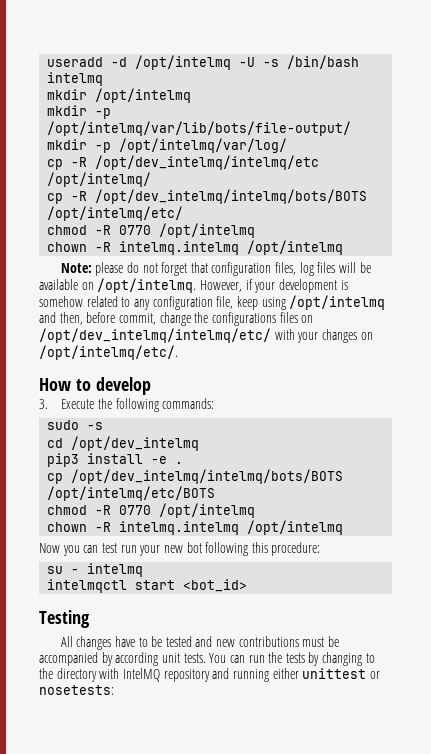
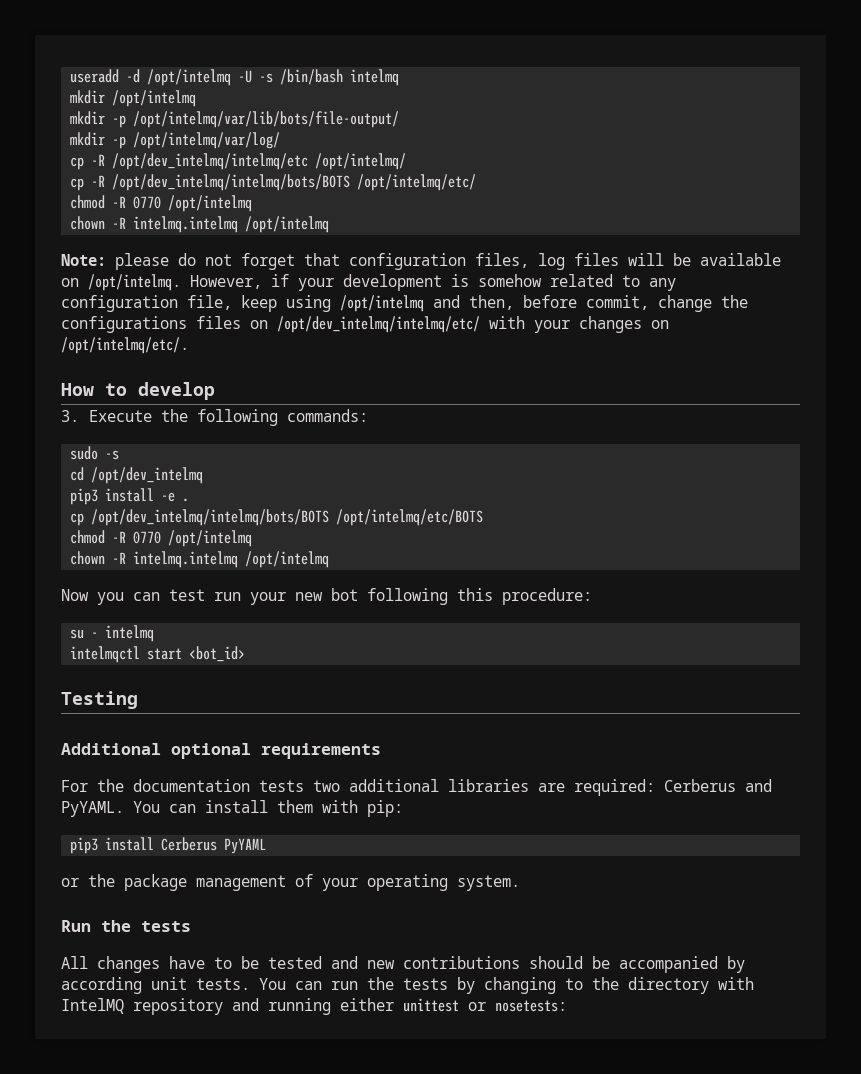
(90, 619) none -> [61,743,381,759] [61,779,772,796] [61,800,403,817] [70,837,267,854] [61,874,520,891] [61,920,191,932] // Additional optional requirements // For the documentation tests two additional libraries are required: Cerberus and PyYAML. You can install them with pip: // pip3 install Cerberus PyYAML // or the package management of your operating system. // Run the tests
[302,637,325,647] must -> [529,956,583,969] should

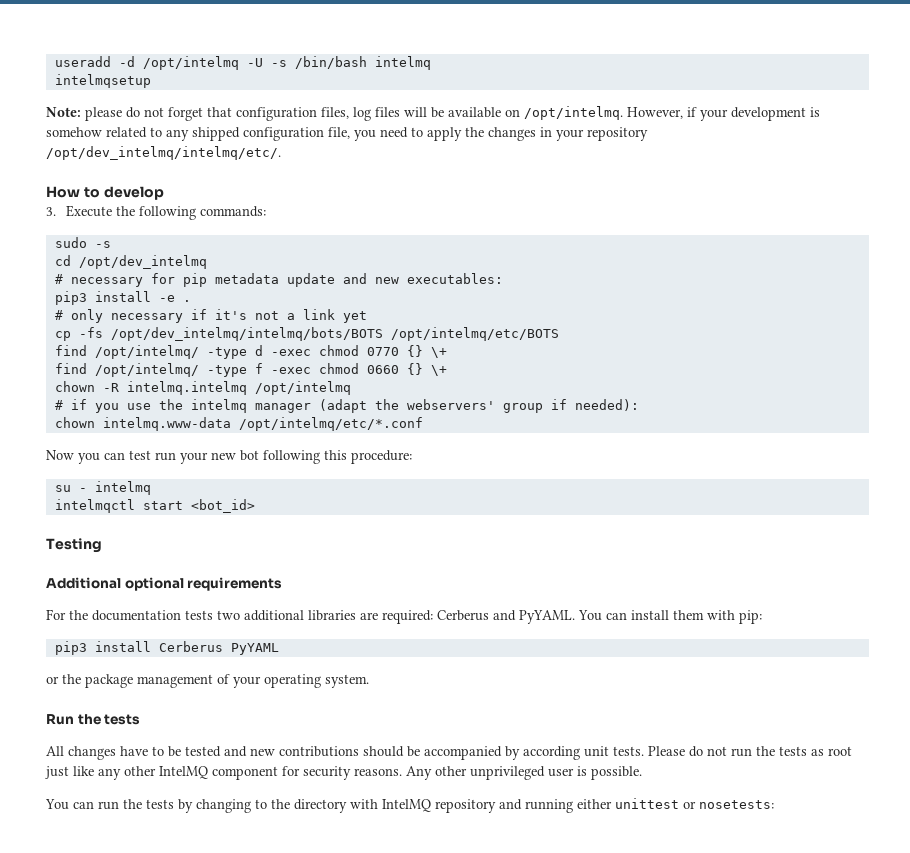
[70,90,197,107] [70,111,400,128] [70,132,281,149] [70,153,407,170] [70,174,477,191] [70,195,253,212] [70,216,330,233] mkdir /opt/intelmq // mkdir -p /opt/intelmq/var/lib/bots/file-output/ // mkdir -p /opt/intelmq/var/log/ // cp -R /opt/dev_intelmq/intelmq/etc /opt/intelmq/ // cp -R /opt/dev_intelmq/intelmq/bots/BOTS /opt/intelmq/etc/ // chmod -R 0770 /opt/intelmq // chown -R intelmq.intelmq /opt/intelmq -> [54,74,151,88] intelmqsetup
(676, 284) none -> [192,127,240,141] shipped
[241,295,748,312] [61,316,669,333] [61,337,189,354] keep using /opt/intelmq and then, before commit, change the configurations files on /opt/dev_intelmq/intelmq/etc/ with your changes on /opt/intelmq/etc/. -> [354,127,648,141] [46,146,281,160] you need to apply the changes in your repository /opt/dev_intelmq/intelmq/etc/.
[70,488,190,505] [70,513,85,526] pip3 install -e . // cp -> [54,273,503,287] [54,291,191,305] [54,309,367,323] [54,327,103,341] # necessary for pip metadata update and new executables: // pip3 install -e . // # only necessary if it's not a link yet // cp -fs
[70,530,253,547] [70,551,330,568] chmod -R 0770 /opt/intelmq // chown -R intelmq.intelmq /opt/intelmq -> [54,345,447,359] [54,363,447,377] [54,381,351,395] [54,399,639,413] [54,417,423,431] find /opt/intelmq/ -type d -exec chmod 0770 {} \+ // find /opt/intelmq/ -type f -exec chmod 0660 {} \+ // chown -R intelmq.intelmq /opt/intelmq // # if you use the intelmq manager (adapt the webservers' group if needed): // chown intelmq.www-data /opt/intelmq/etc/*.conf
(250, 984) none -> [648,746,852,757] [45,766,642,780] Please do not run the tests as root just like any other IntelMQ component for security reasons. Any other unprivileged user is possible. //

